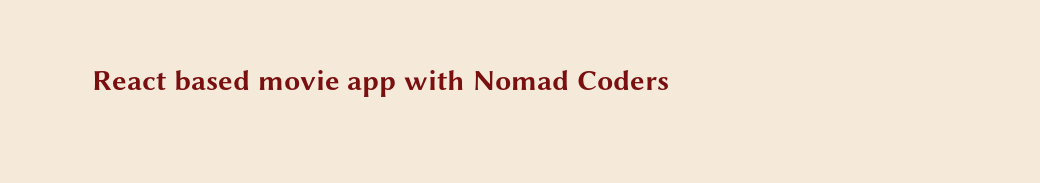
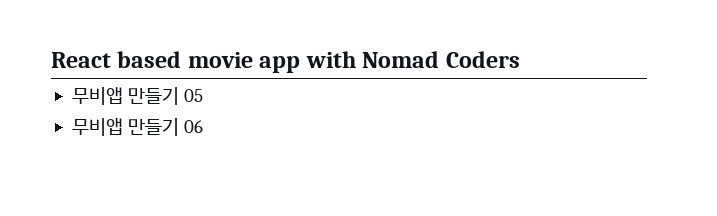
(669, 80) none -> [71,87,204,105] [71,118,204,136] // 무비앱 만들기 05 // 무비앱 만들기 06

